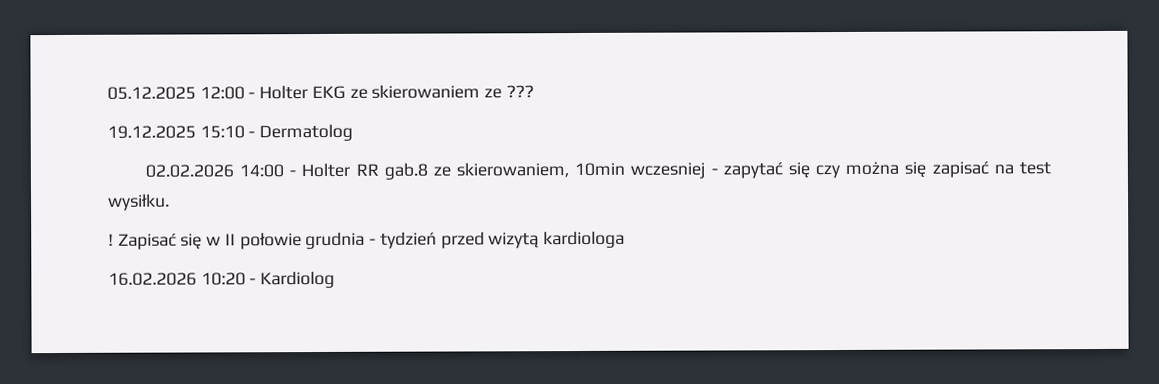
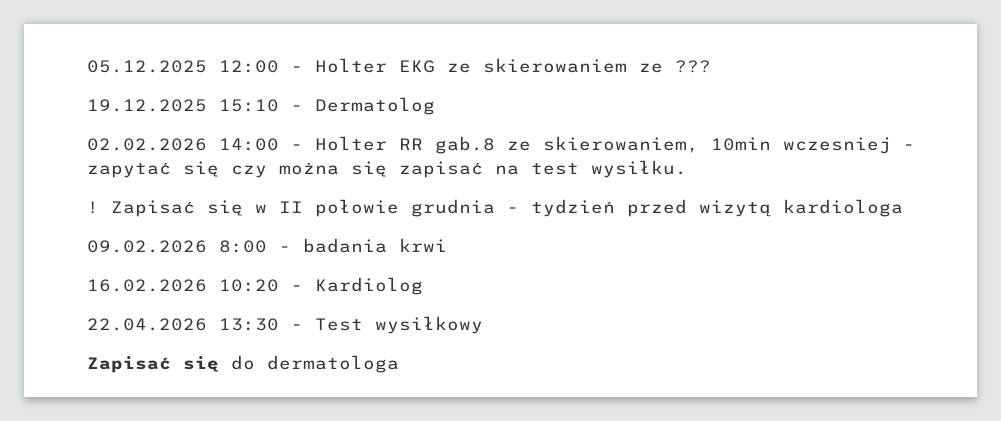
(625, 239) none -> [87,238,447,253] // 09.02.2026 8:00 - badania krwi
(336, 279) none -> [87,316,483,334] [87,355,399,373] // 22.04.2026 13:30 - Test wysiłkowy // Zapisać się do dermatologa

